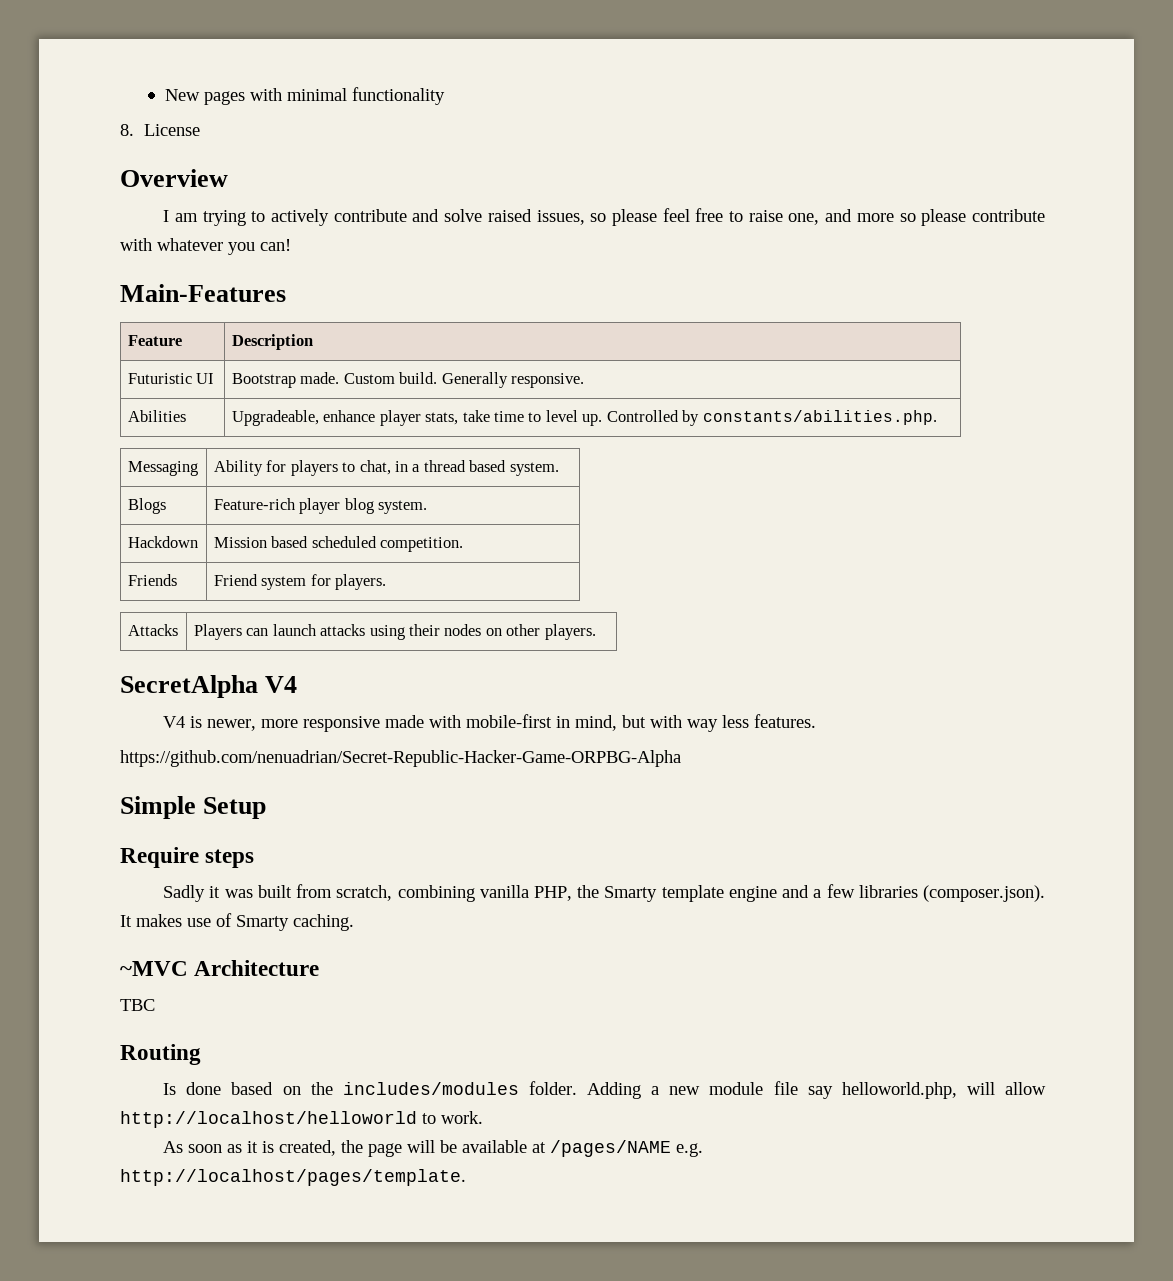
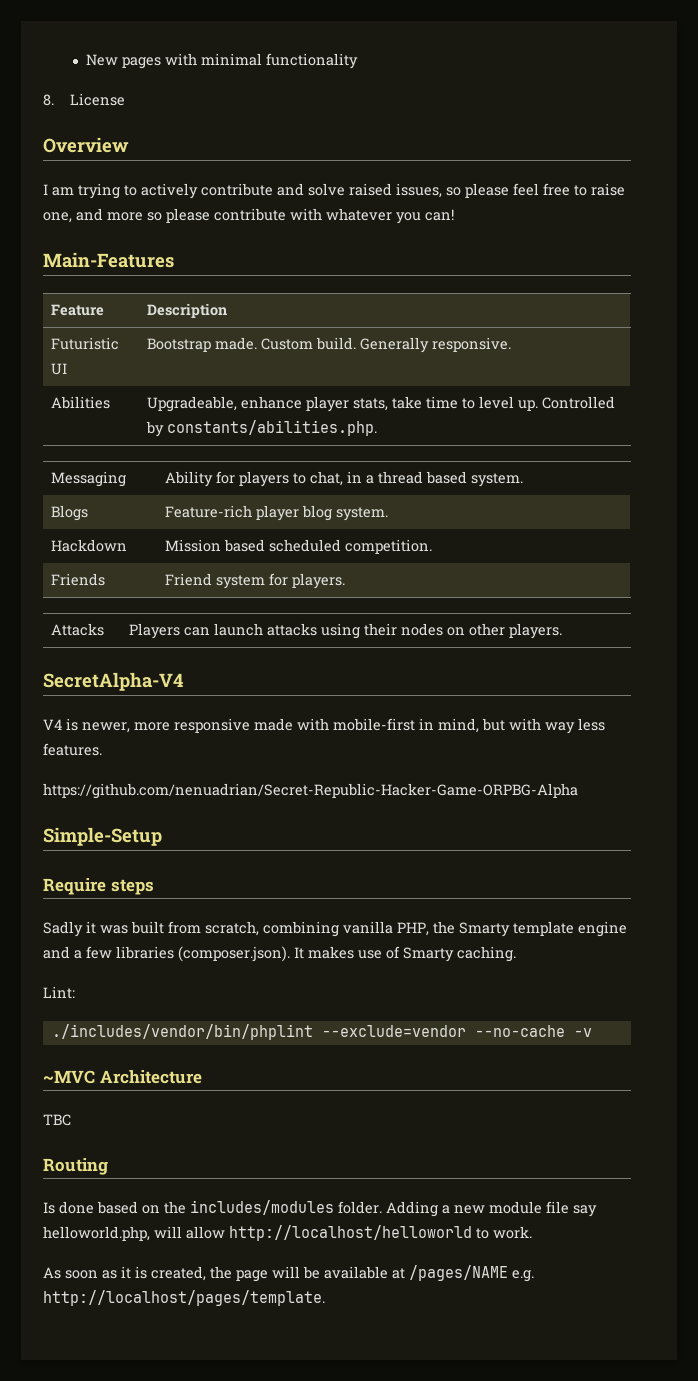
[120,675,298,698] SecretAlpha V4 -> [43,672,183,691] SecretAlpha-V4
[120,796,267,819] Simple Setup -> [43,827,162,846] Simple-Setup
(354, 922) none -> [43,986,75,999] [51,1024,592,1040] // Lint: // ./includes/vendor/bin/phplint --exclude=vendor --no-cache -v

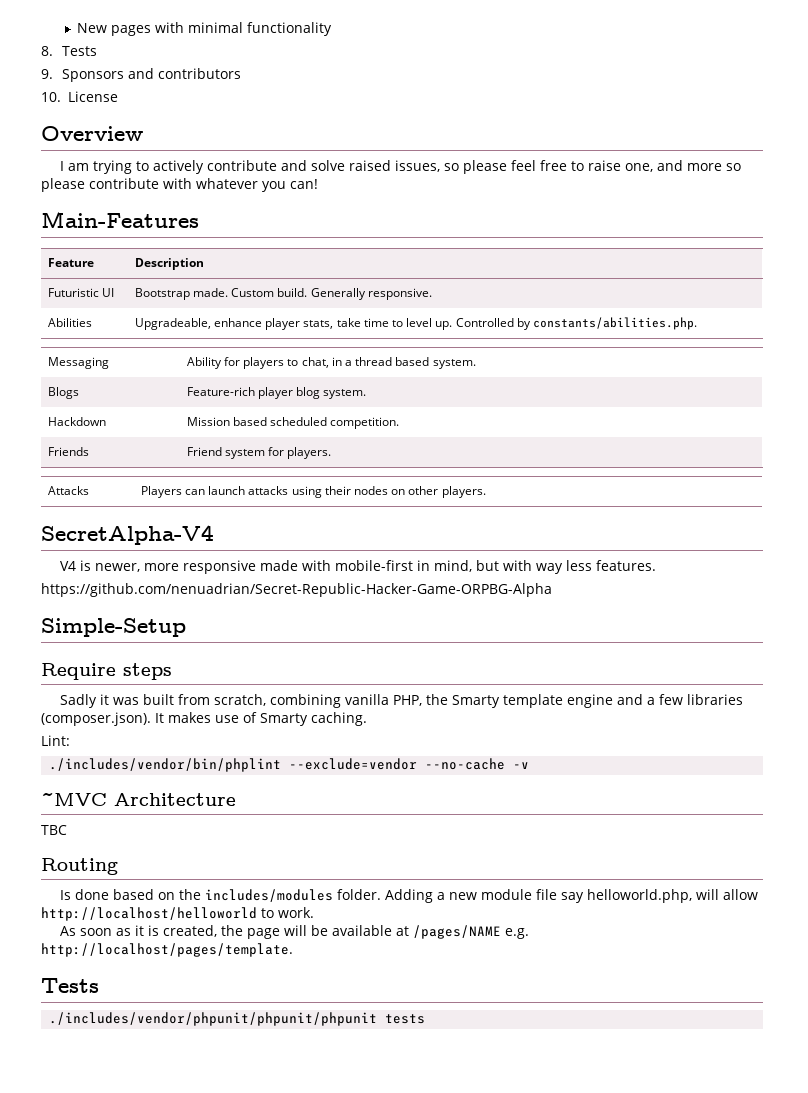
(54, 100) none -> [62,46,98,56] [41,68,242,82] [41,92,61,102] Tests // 9. Sponsors and contributors // 10.
(325, 1298) none -> [41,978,99,993] [49,1012,426,1026] // Tests // ./includes/vendor/phpunit/phpunit/phpunit tests

